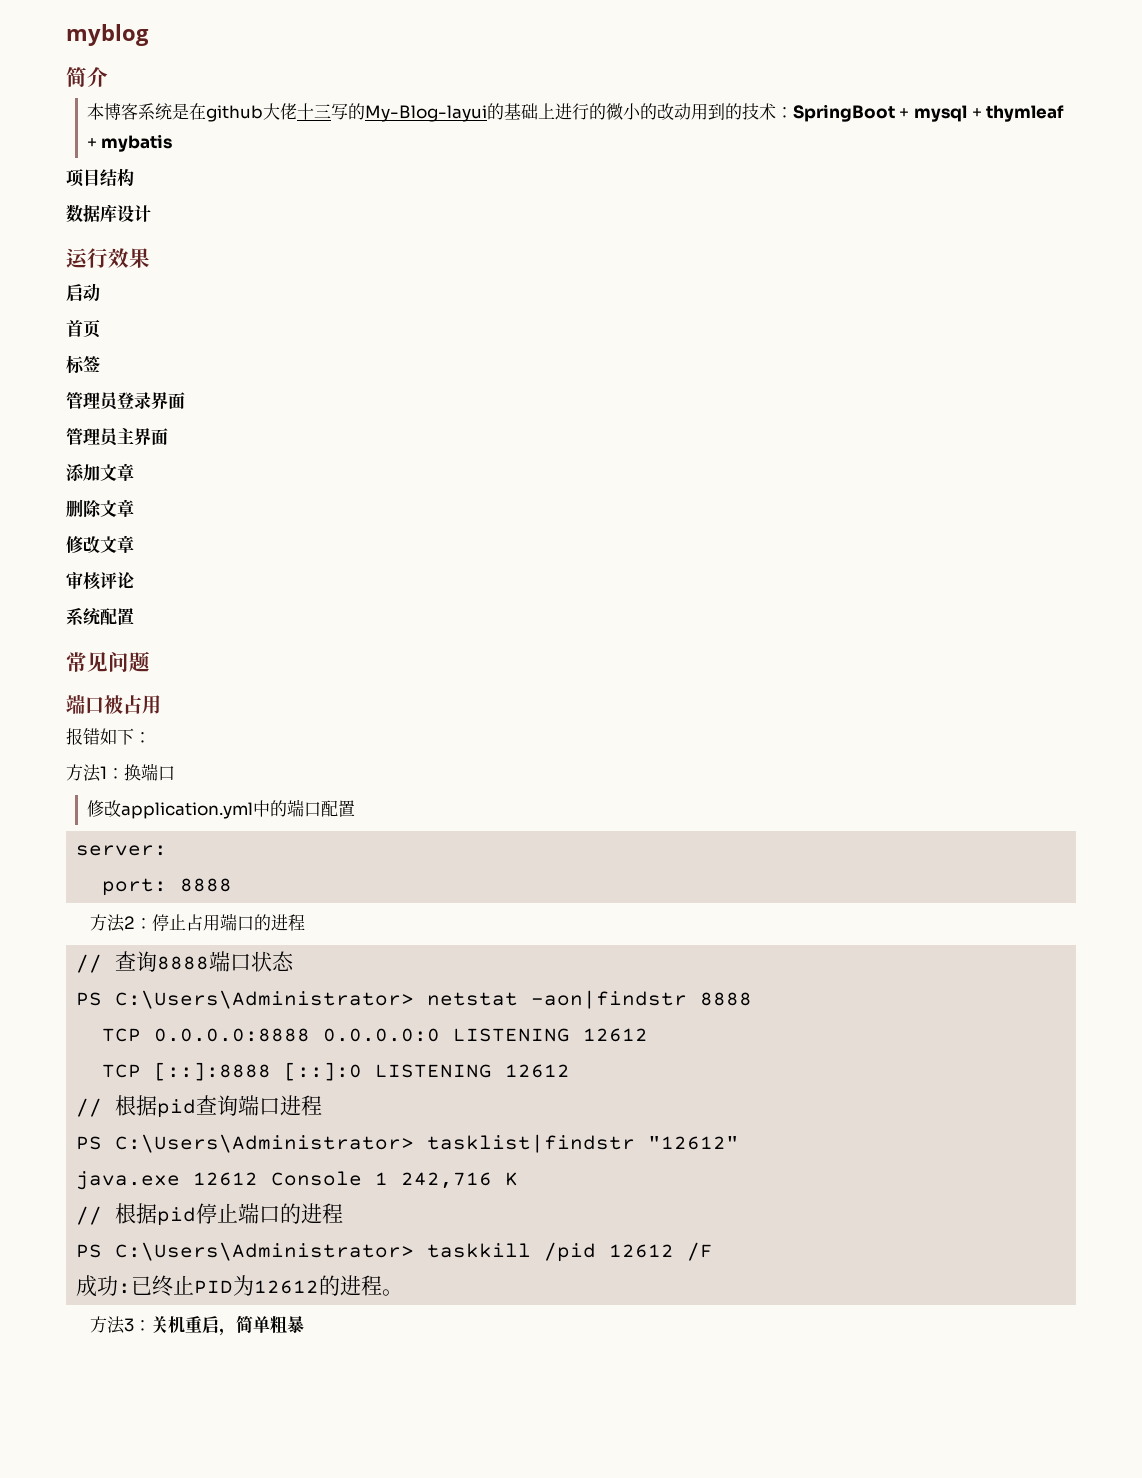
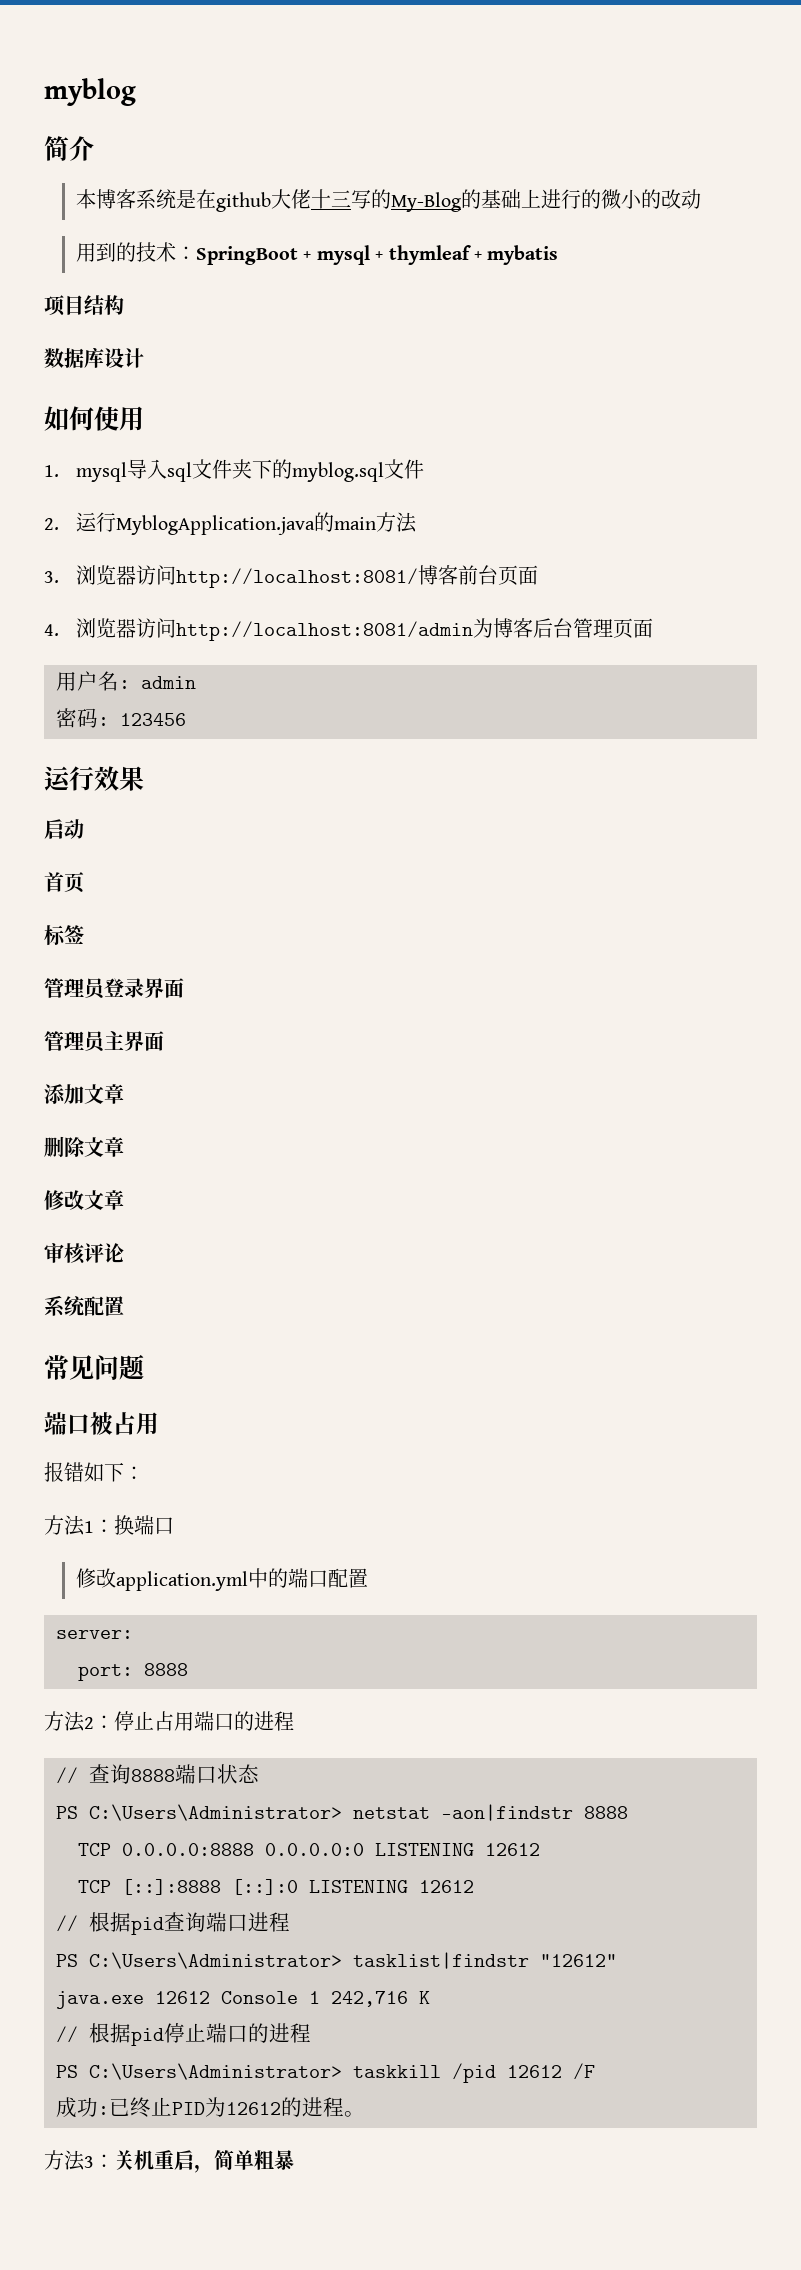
[364,105,487,122] My-Blog-layui -> [390,192,461,212] My-Blog
(691, 111) none -> (701, 199) //
(151, 213) none -> [44,406,144,431] [44,459,424,482] [44,512,417,535] [44,565,538,588] [44,618,653,641] [56,671,196,691] [56,708,186,728] // 如何使用 // 1. mysql导入sql文件夹下的myblog.sql文件 // 2.运行MyblogApplication.java的main方法 // 3.浏览器访问http://localhost:8081/博客前台页面 // 4.浏览器访问http://localhost:8081/admin为博客后台管理页面 // 用户名: admin // 密码: 123456

